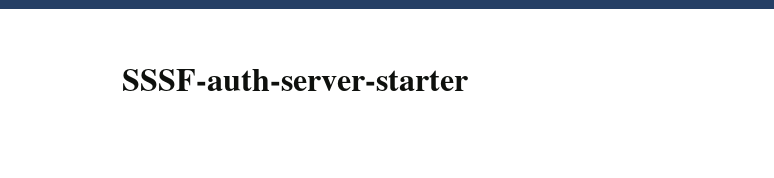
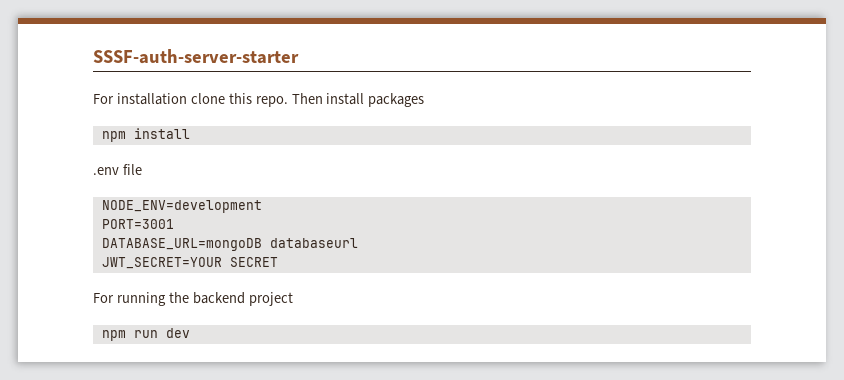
(468, 80) none -> [93,93,425,107] [101,128,190,142] [93,164,142,175] [101,200,262,213] [101,219,174,229] [101,238,358,251] [101,257,278,269] [93,292,293,306] [101,328,190,341] // For installation clone this repo. Then install packages // npm install // .env file // NODE_ENV=development // PORT=3001 // DATABASE_URL=mongoDB databaseurl // JWT_SECRET=YOUR SECRET // For running the backend project // npm run dev

